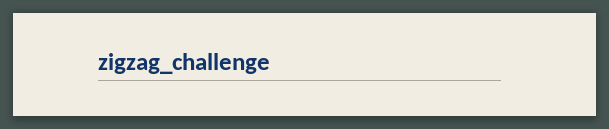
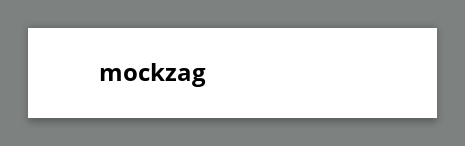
[98,53,270,74] zigzag_challenge -> [99,63,206,87] mockzag

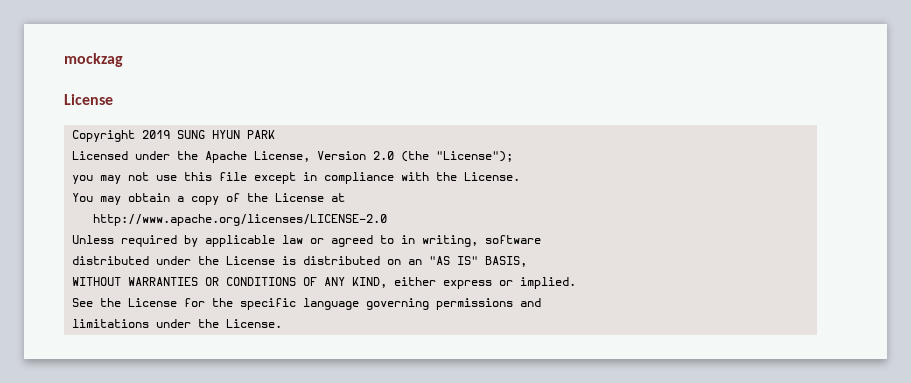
(206, 75) none -> [64,94,113,105] [72,130,276,142] [72,151,514,163] [72,172,521,184] [72,193,346,205] [93,214,388,226] [72,235,542,247] [72,256,528,267] [72,277,577,289] [72,298,542,310] [72,319,283,328] // License // Copyright 2019 SUNG HYUN PARK // Licensed under the Apache License, Version 2.0 (the "License"); // you may not use this file except in compliance with the License. // You may obtain a copy of the License at // http://www.apache.org/licenses/LICENSE-2.0 // Unless required by applicable law or agreed to in writing, software // distributed under the License is distributed on an "AS IS" BASIS, // WITHOUT WARRANTIES OR CONDITIONS OF ANY KIND, either express or implied. // See the License for the specific language governing permissions and // limitations under the License.

